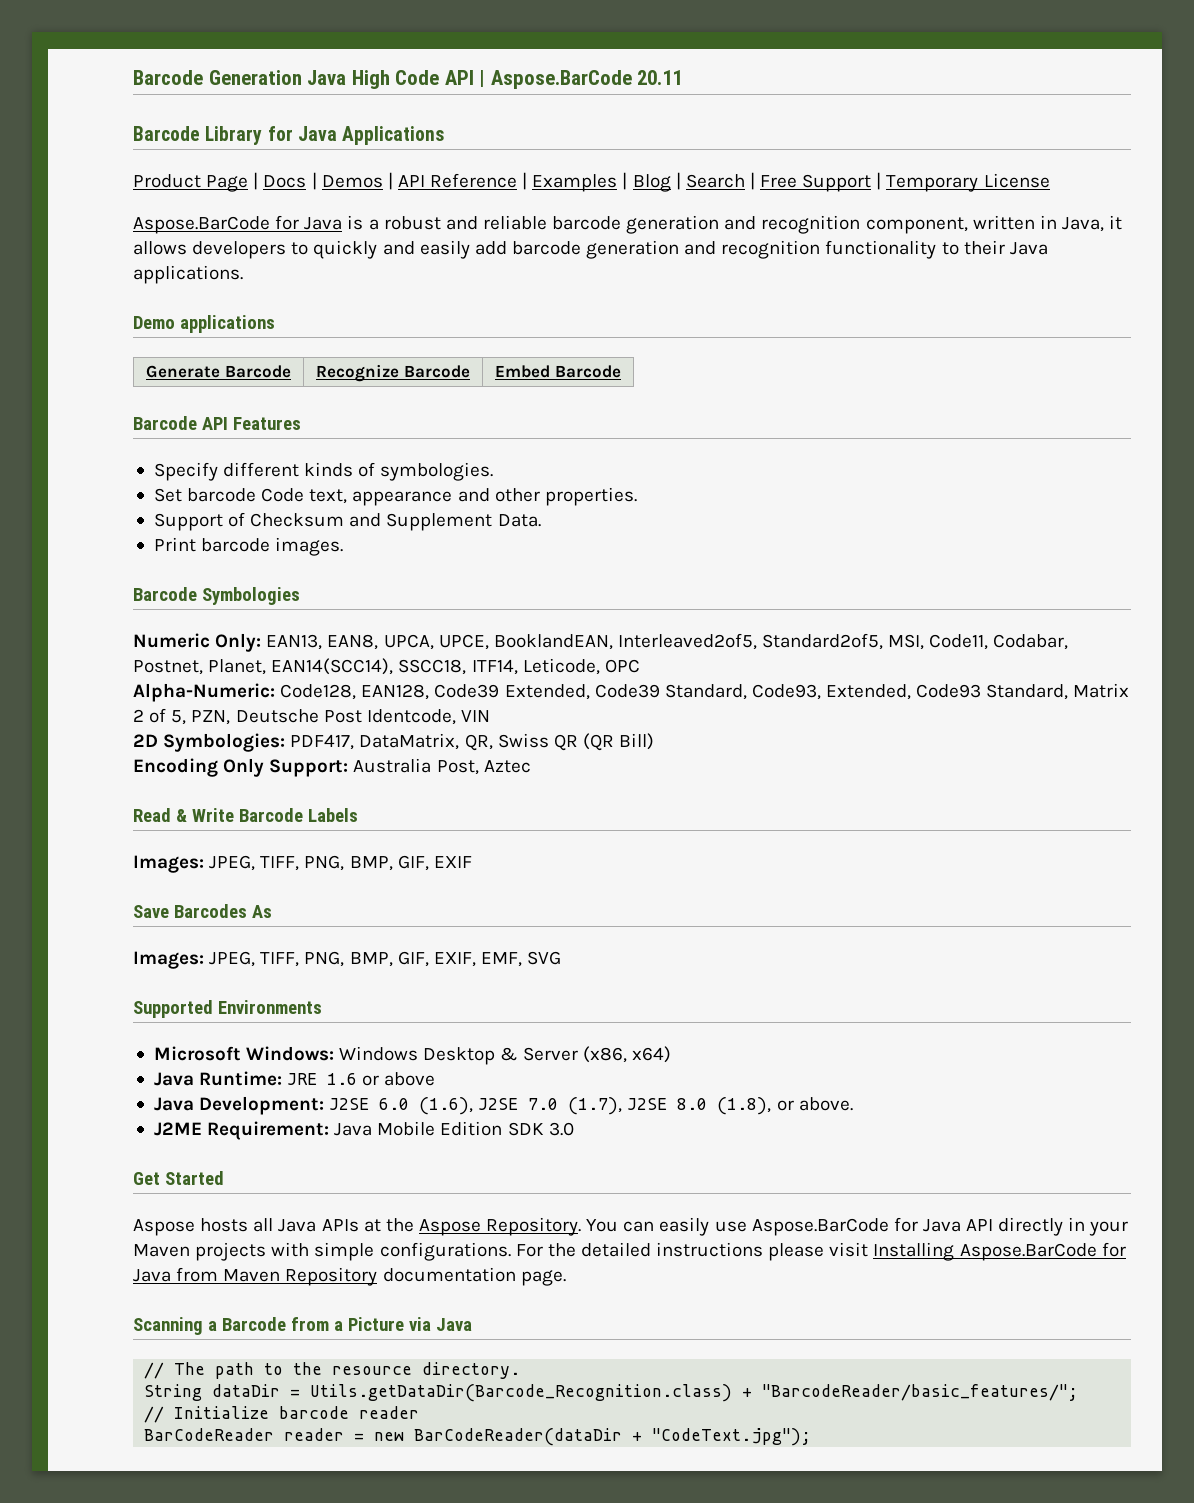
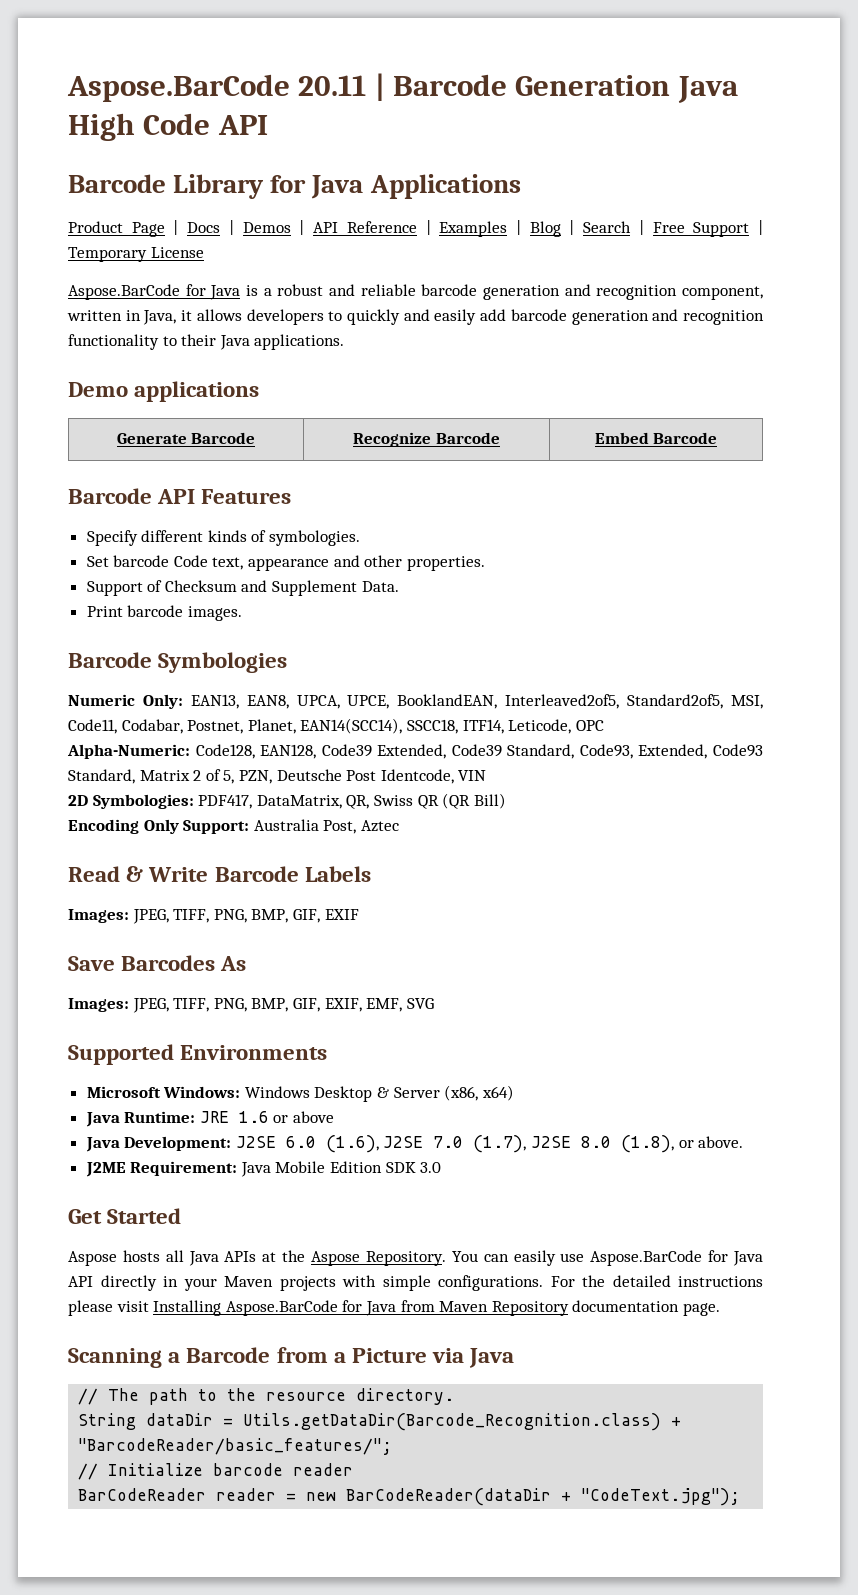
(133, 77) none -> [67,73,385,102] Aspose.BarCode 20.11 |
[479,70,683,89] | Aspose.BarCode 20.11 -> (268, 125) none

